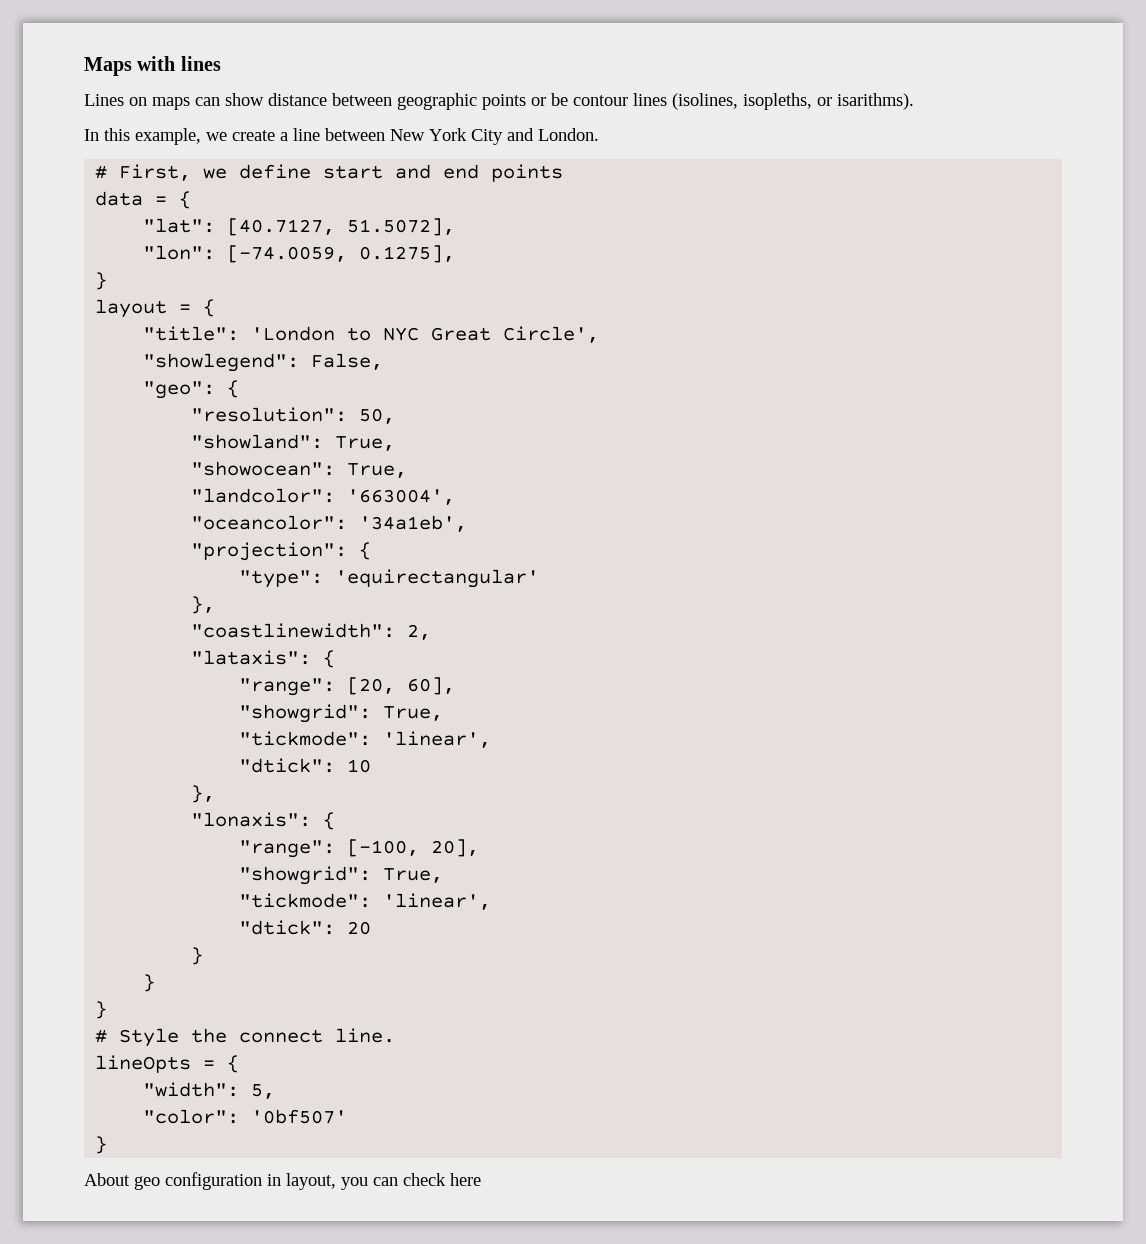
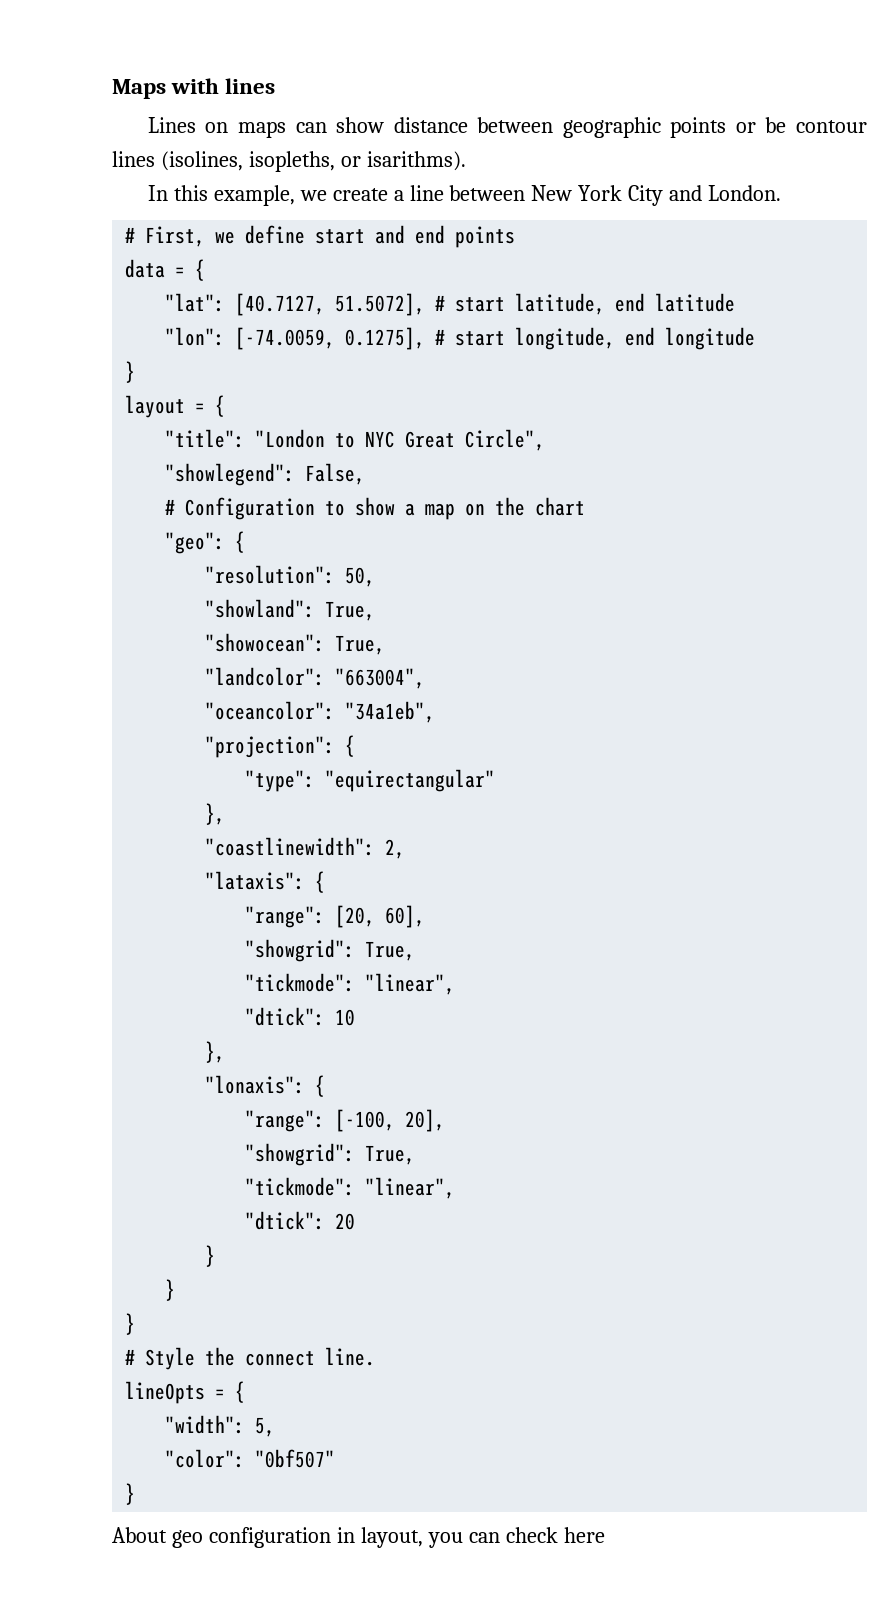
[143,245,456,263] // "lon": [-74.0059, 0.1275], -> [435,293,736,315] [165,327,756,350] # start latitude, end latitude // "lon": [-74.0059, 0.1275], # start longitude, end longitude
[251,326,336,341] 'London -> [255,429,326,448] "London
[503,326,600,343] Circle', -> [465,429,546,451] Circle",
(384, 361) none -> [165,497,586,520] // # Configuration to show a map on the chart
[347,489,456,505] '663004', -> [335,668,426,689] "663004",
[359,515,468,532] '34a1eb', -> [345,701,436,723] "34a1eb",
[335,569,540,588] 'equirectangular' -> [325,769,496,792] "equirectangular"
[383,731,492,748] 'linear', -> [365,973,456,995] "linear",
[383,893,492,910] 'linear', -> [365,1177,456,1199] "linear",
[251,1109,348,1124] '0bf507' -> [255,1449,336,1468] "0bf507"

